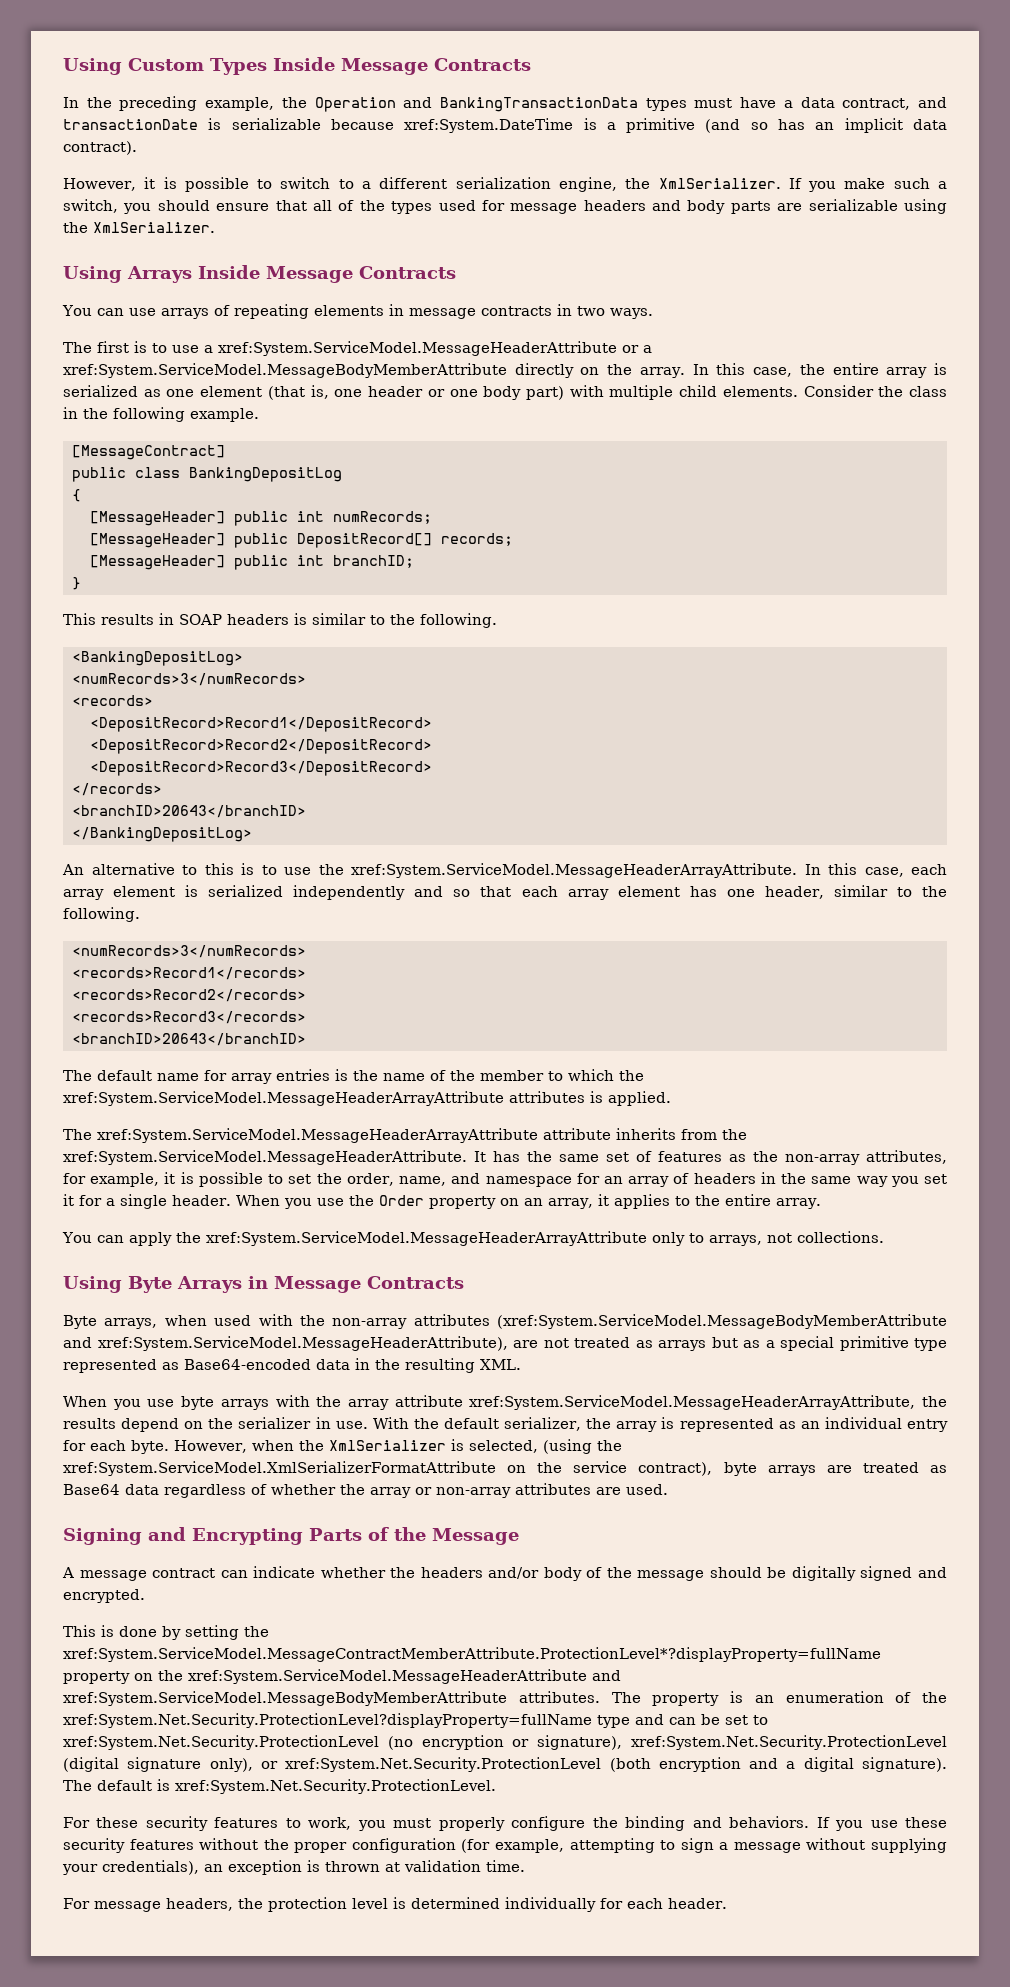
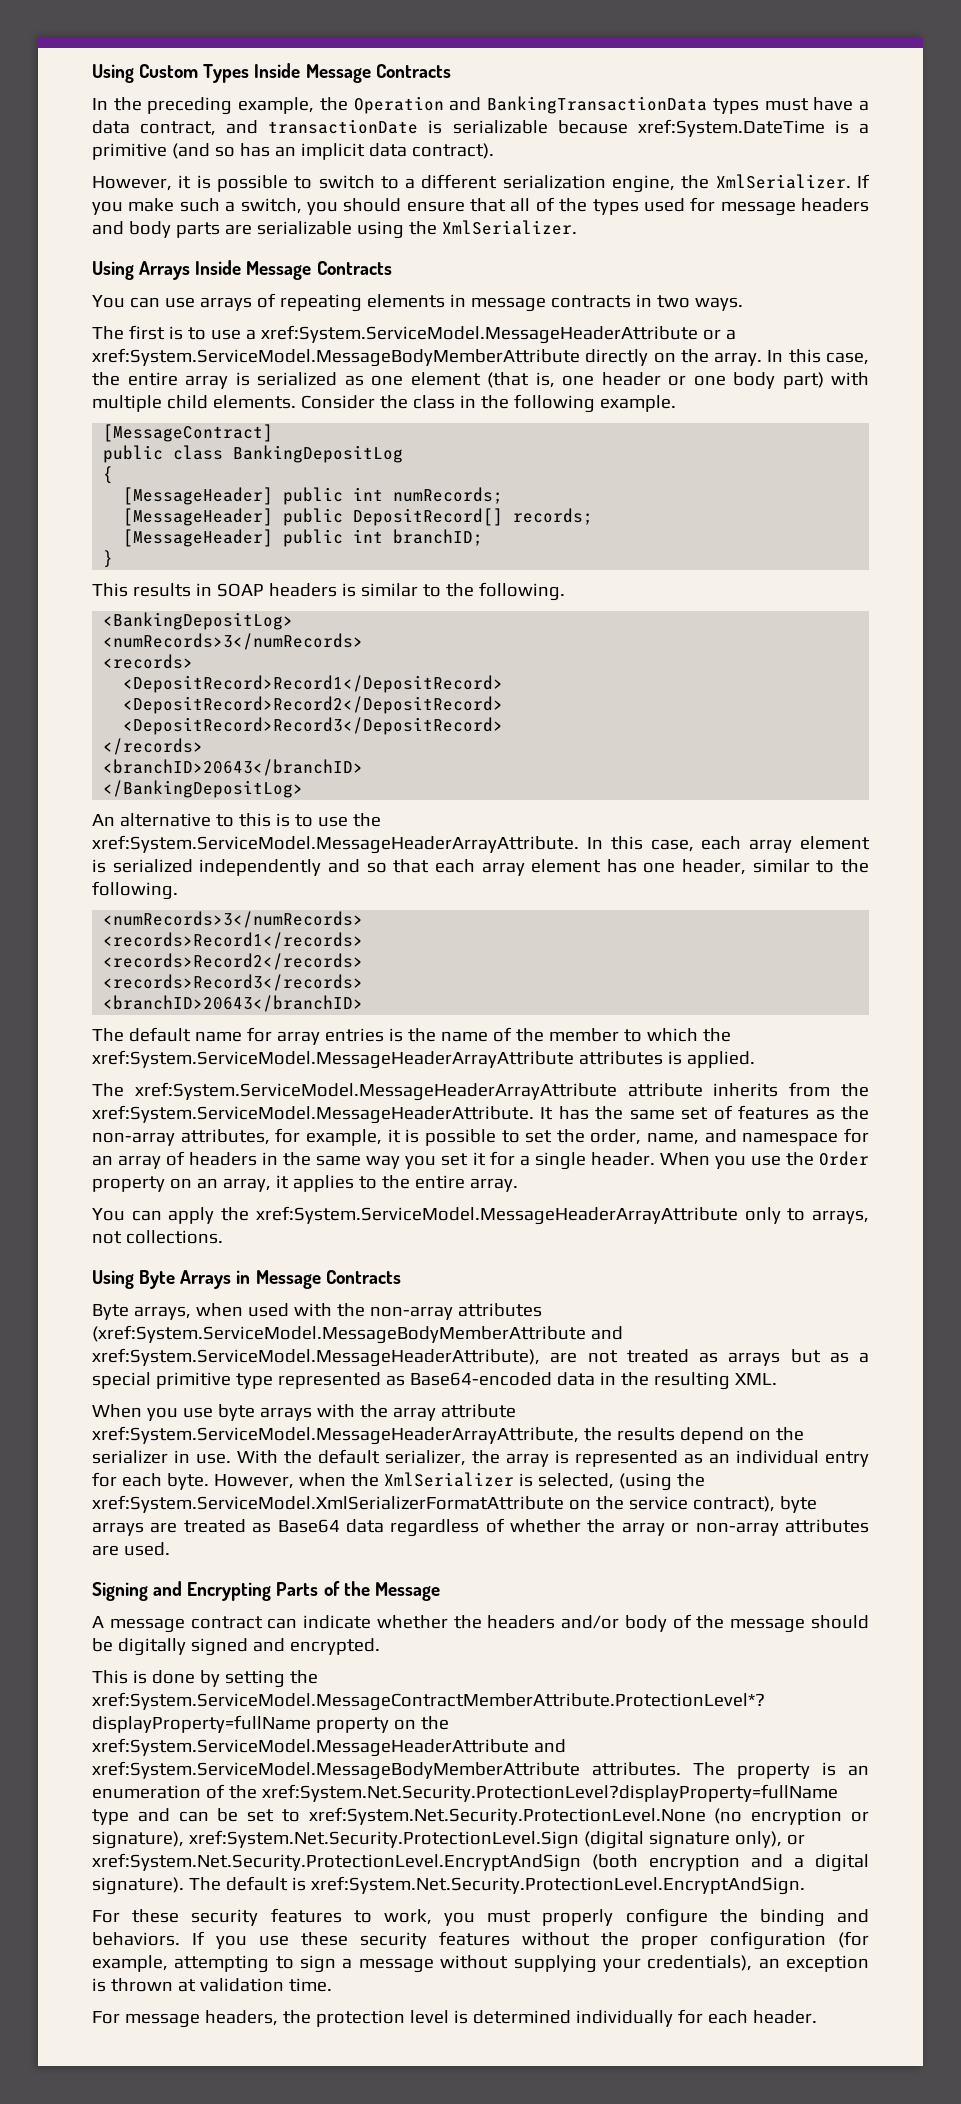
[63,1735,379,1750] xref:System.Net.Security.ProtectionLevel -> [308,1807,706,1825] xref:System.Net.Security.ProtectionLevel.None
[631,1735,948,1750] xref:System.Net.Security.ProtectionLevel -> [188,1830,579,1849] xref:System.Net.Security.ProtectionLevel.Sign
[285,1757,602,1772] xref:System.Net.Security.ProtectionLevel -> [92,1853,581,1872] xref:System.Net.Security.ProtectionLevel.EncryptAndSign
[175,1779,496,1794] xref:System.Net.Security.ProtectionLevel. -> [310,1876,805,1895] xref:System.Net.Security.ProtectionLevel.EncryptAndSign.

